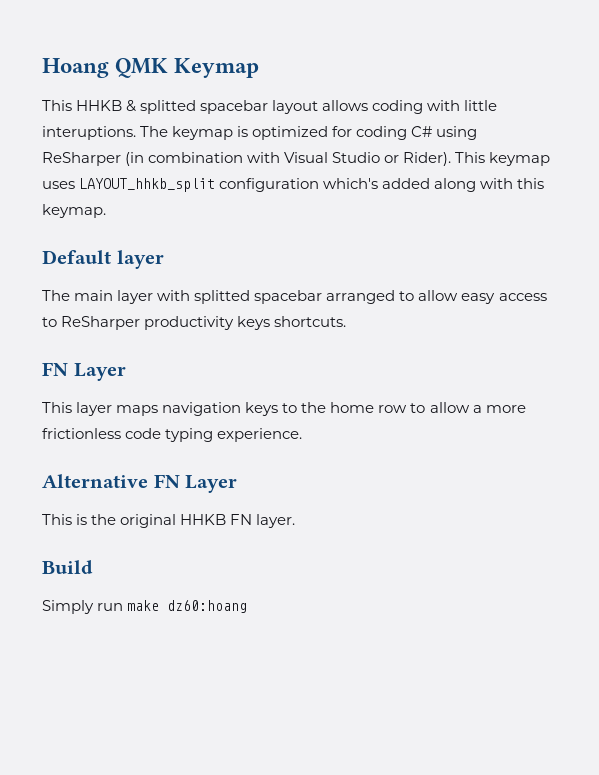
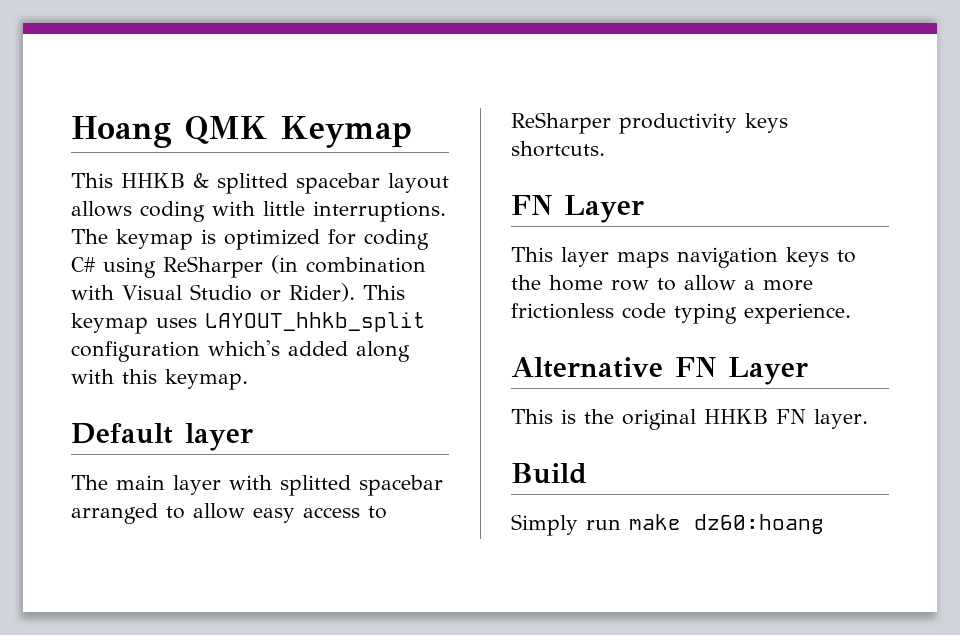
[42,126,136,140] interuptions. -> [313,201,446,222] interruptions.

